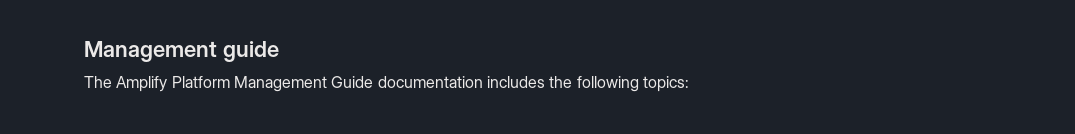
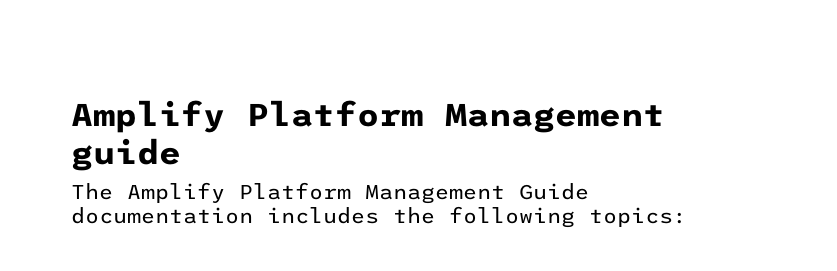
(84, 51) none -> [71,100,423,133] Amplify Platform

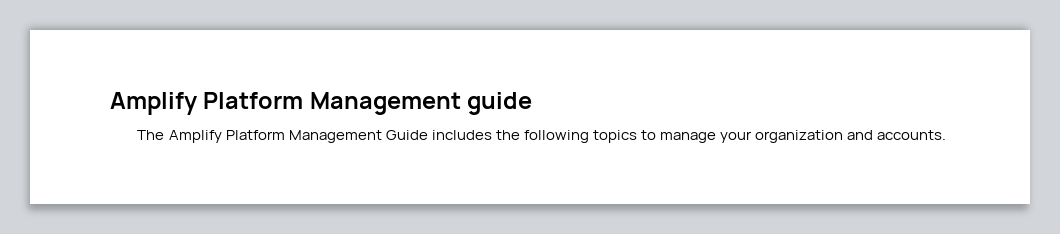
[71,207,253,224] documentation -> (428, 135) none
[589,207,687,227] topics: -> [592,130,947,143] topics to manage your organization and accounts.

